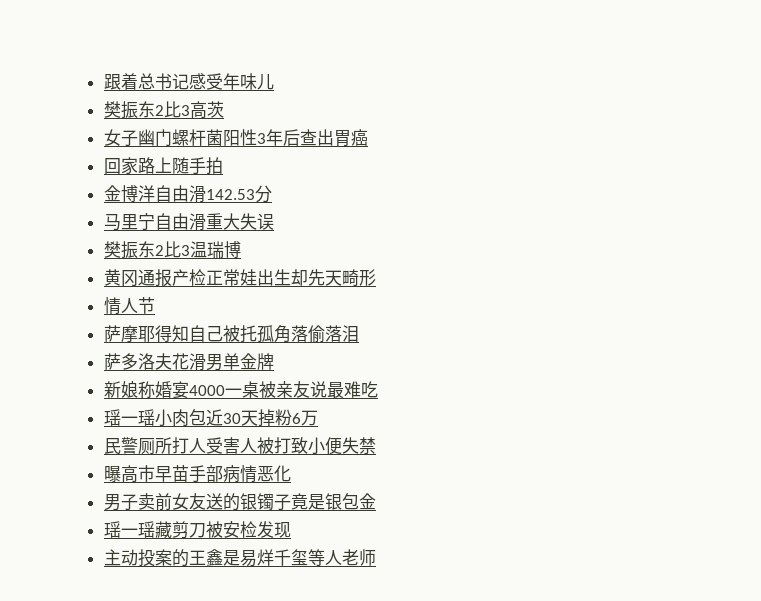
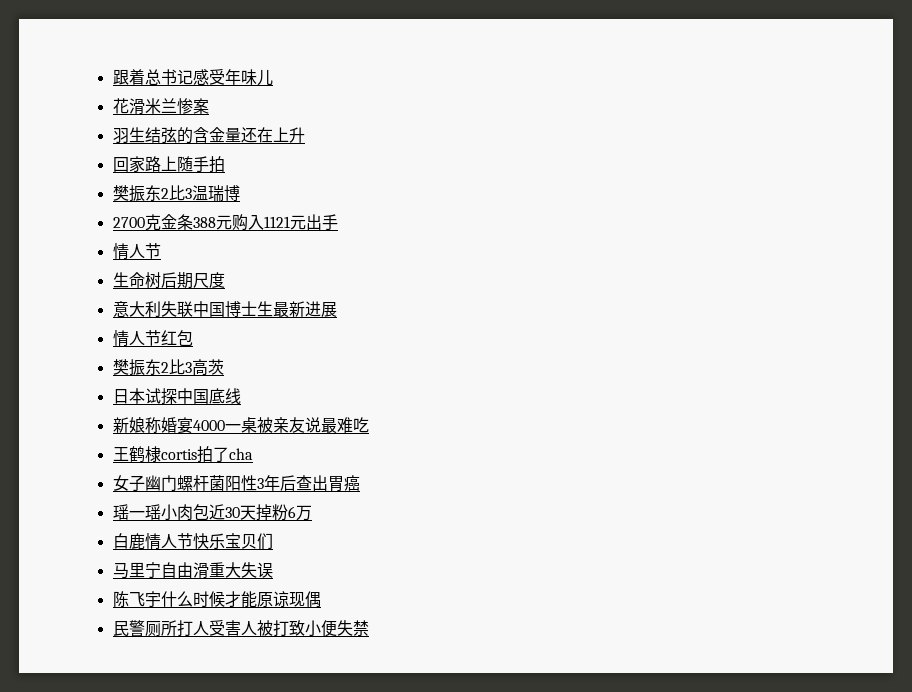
(274, 81) none -> [112,98,209,114] [112,127,305,144] [112,156,225,173] [112,185,240,202] [112,214,338,231] [112,243,161,260] [112,272,225,289] [112,301,337,317] [112,330,193,347] // 花滑米兰惨案 // 羽生结弦的含金量还在上升 // 回家路上随手拍 // 樊振东2比3温瑞博 // 2700克金条388元购入1121元出手 // 情人节 // 生命树后期尺度 // 意大利失联中国博士生最新进展 // 情人节红包
(224, 109) none -> [112,388,241,405] [112,417,369,434] [112,446,253,463] // 日本试探中国底线 // 新娘称婚宴4000一桌被亲友说最难吃 // 王鹤棣cortis拍了cha
[103,157,223,175] [103,185,272,203] [103,213,274,231] [103,241,241,259] [103,269,376,287] [103,297,155,315] [103,325,359,343] [103,353,274,371] [103,381,378,399] // 回家路上随手拍 // 金博洋自由滑142.53分 // 马里宁自由滑重大失误 // 樊振东2比3温瑞博 // 黄冈通报产检正常娃出生却先天畸形 // 情人节 // 萨摩耶得知自己被托孤角落偷落泪 // 萨多洛夫花滑男单金牌 // 新娘称婚宴4000一桌被亲友说最难吃 -> (360, 483) none
(318, 418) none -> [112,533,273,550] [112,562,273,579] [112,591,321,608] // 白鹿情人节快乐宝贝们 // 马里宁自由滑重大失误 // 陈飞宇什么时候才能原谅现偶
[103,465,291,483] [103,493,376,511] [103,521,291,539] [103,549,376,567] // 曝高市早苗手部病情恶化 // 男子卖前女友送的银镯子竟是银包金 // 瑶一瑶藏剪刀被安检发现 // 主动投案的王鑫是易烊千玺等人老师 -> (369, 628) none

